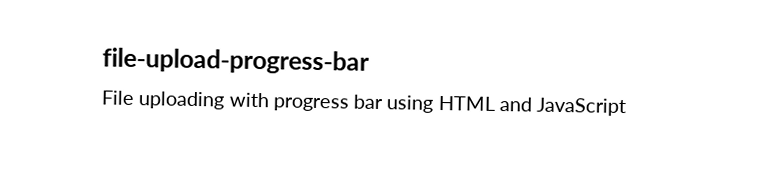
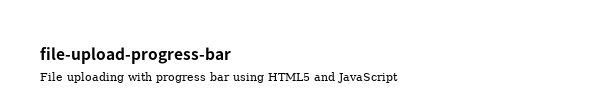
[437,95,495,111] HTML -> [268,73,310,81] HTML5

